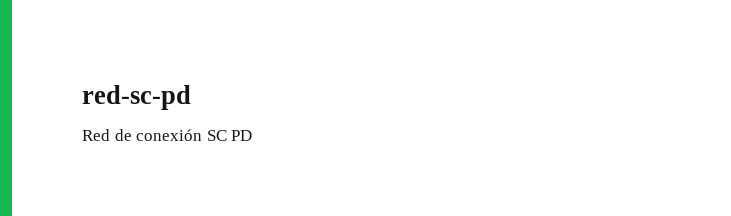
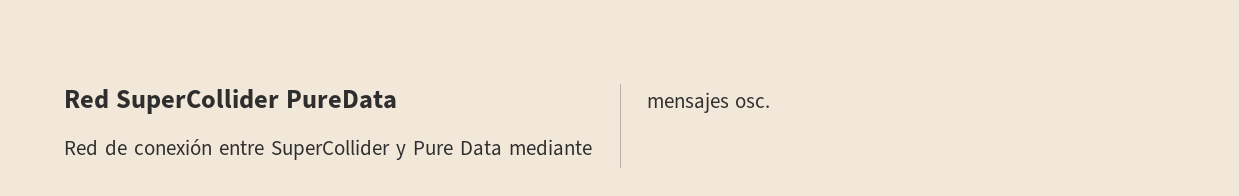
[82,85,191,110] red-sc-pd -> [64,89,398,114] Red SuperCollider PureData
[206,130,253,141] SC PD -> [219,139,592,160] [647,92,770,113] entre SuperCollider y Pure Data mediante mensajes osc.

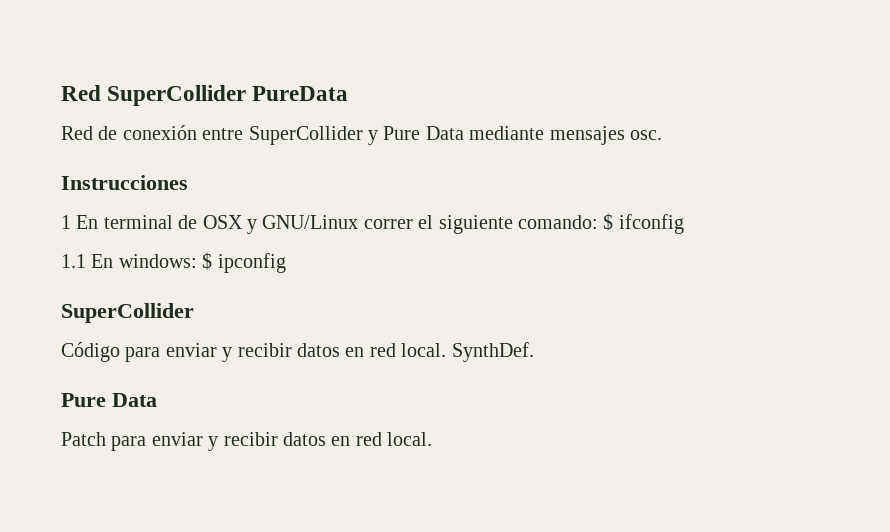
(770, 102) none -> [61,175,188,190] [61,213,684,234] [61,252,286,273] [61,303,194,323] [61,342,534,362] [61,393,157,407] [61,432,433,451] // Instrucciones // 1 En terminal de OSX y GNU/Linux correr el siguiente comando: $ ifconfig // 1.1 En windows: $ ipconfig // SuperCollider // Código para enviar y recibir datos en red local. SynthDef. // Pure Data // Patch para enviar y recibir datos en red local.

